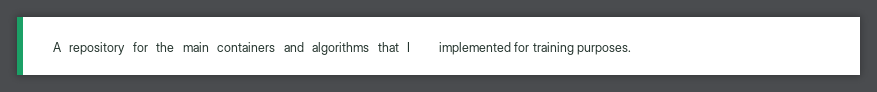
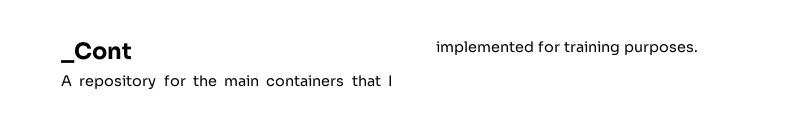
(53, 47) none -> [61,42,132,63] _Cont //
[283,42,370,55] and algorithms -> (345, 81) none

